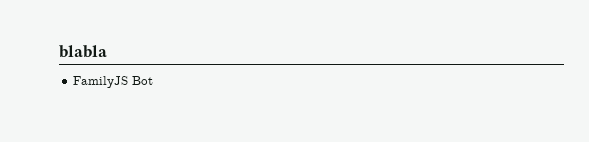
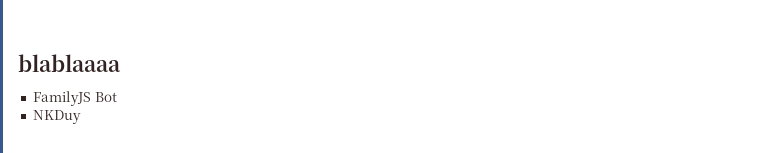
[59,45,107,58] blabla -> [18,54,121,72] blablaaaa
(154, 80) none -> [32,110,81,124] // NKDuy

